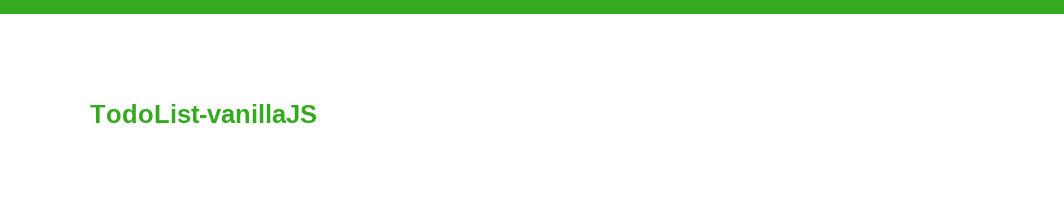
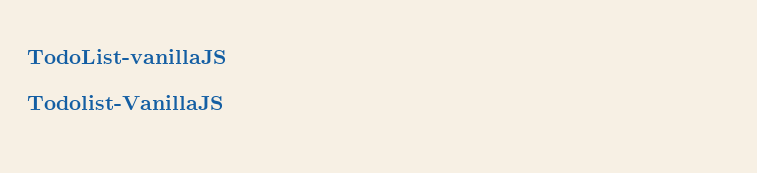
(317, 113) none -> [27,95,223,110] // Todolist-VanillaJS

